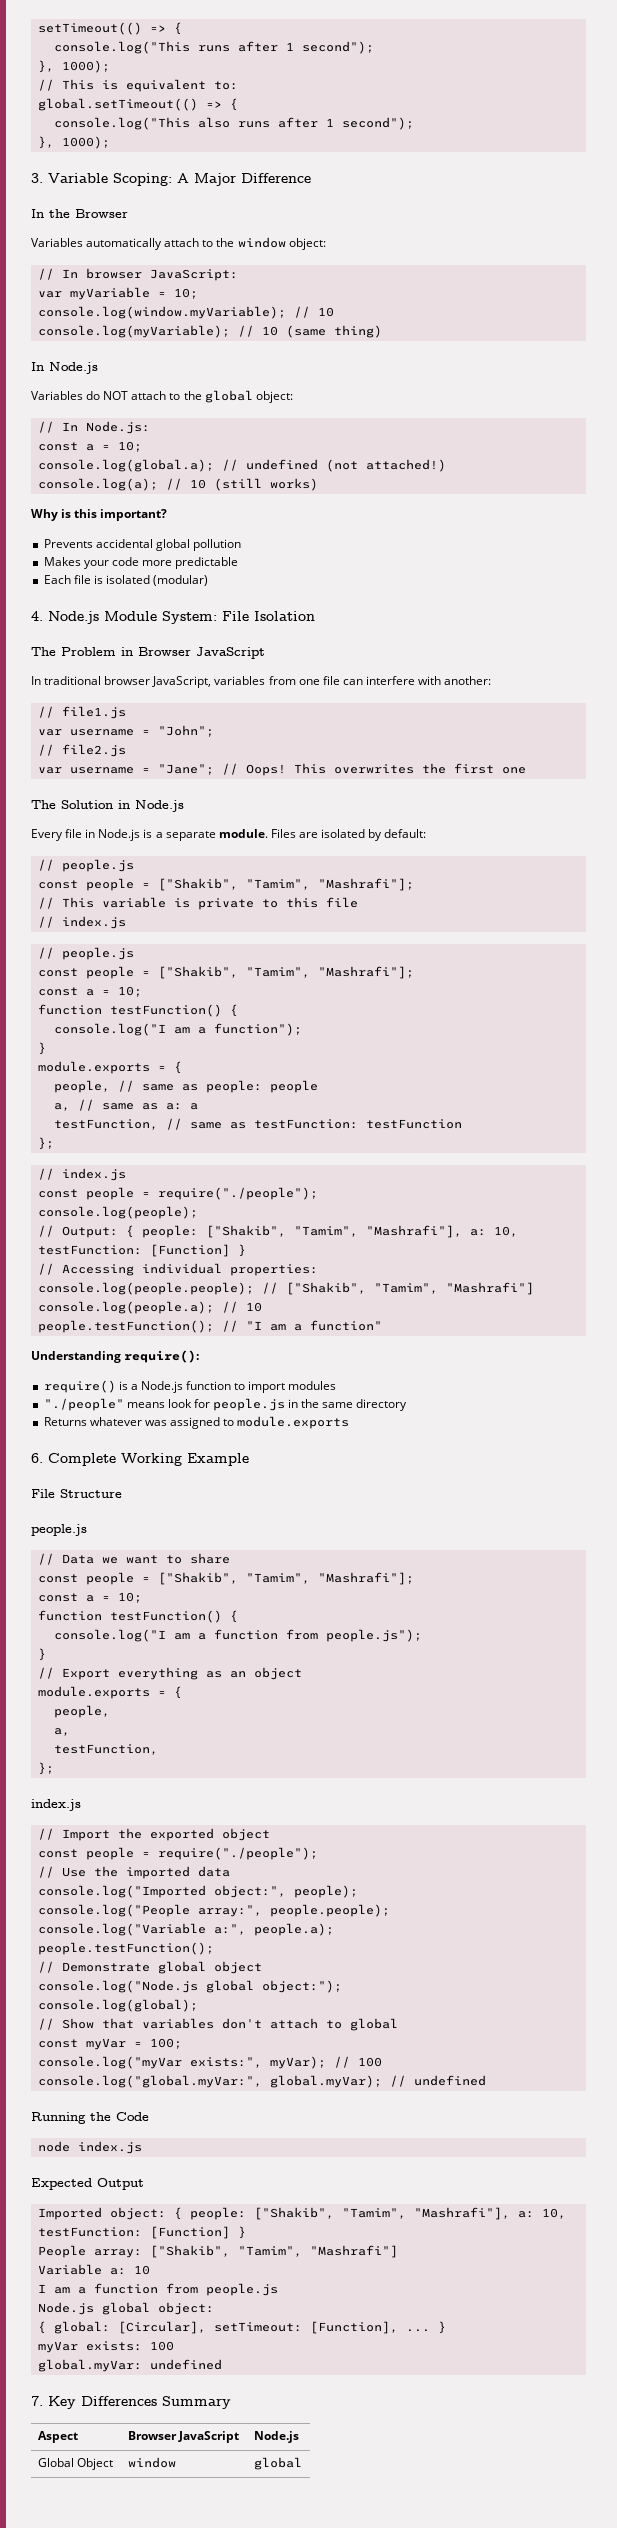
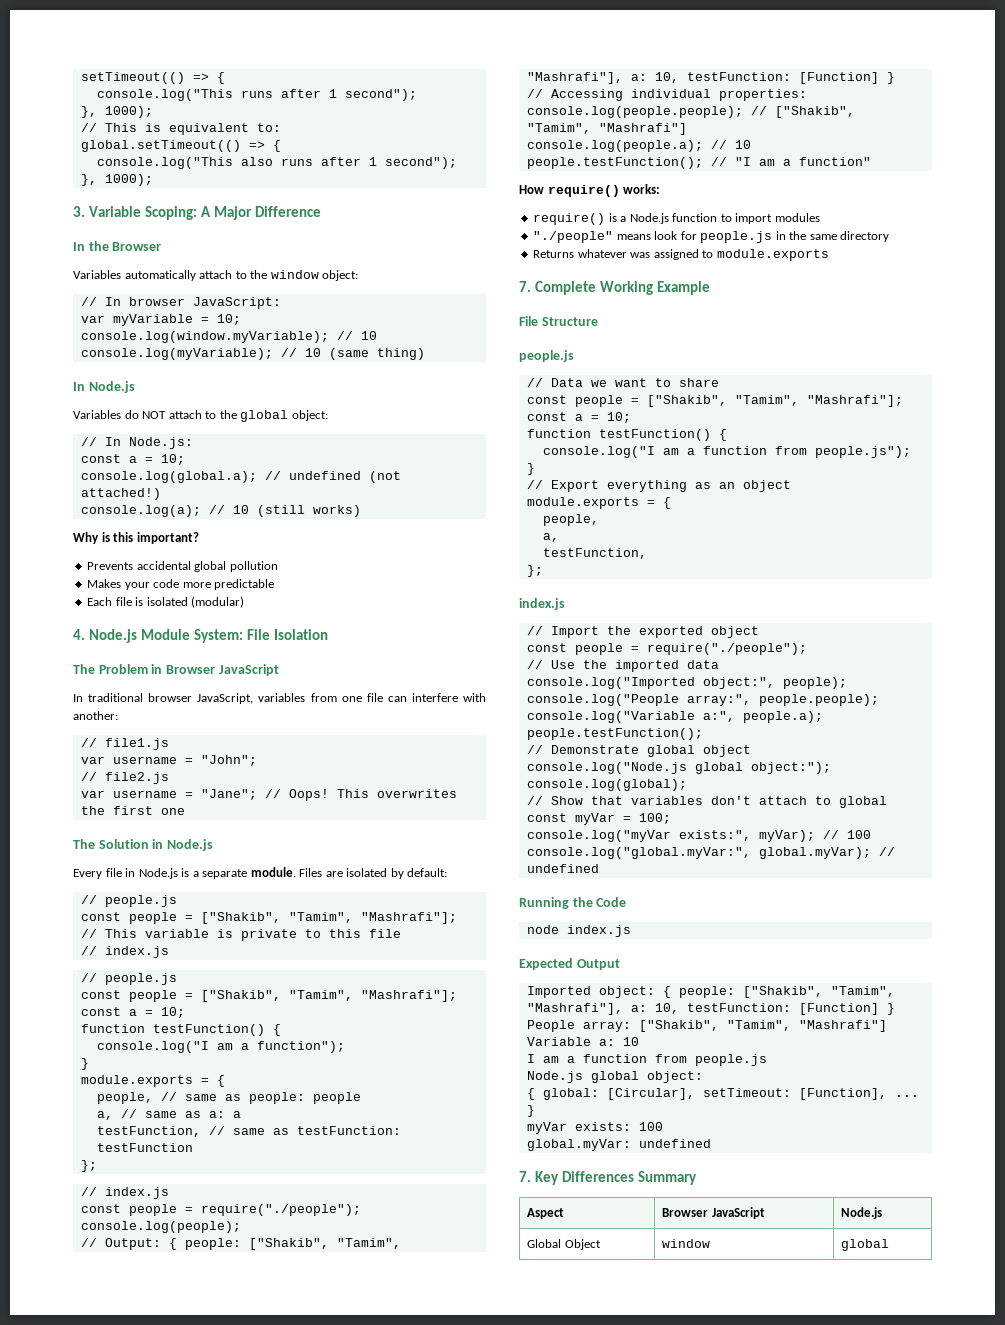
[31,1350,200,1363] Understanding require(): -> [519,184,661,197] How require() works:
[31,1453,43,1463] 6. -> [519,281,531,292] 7.

